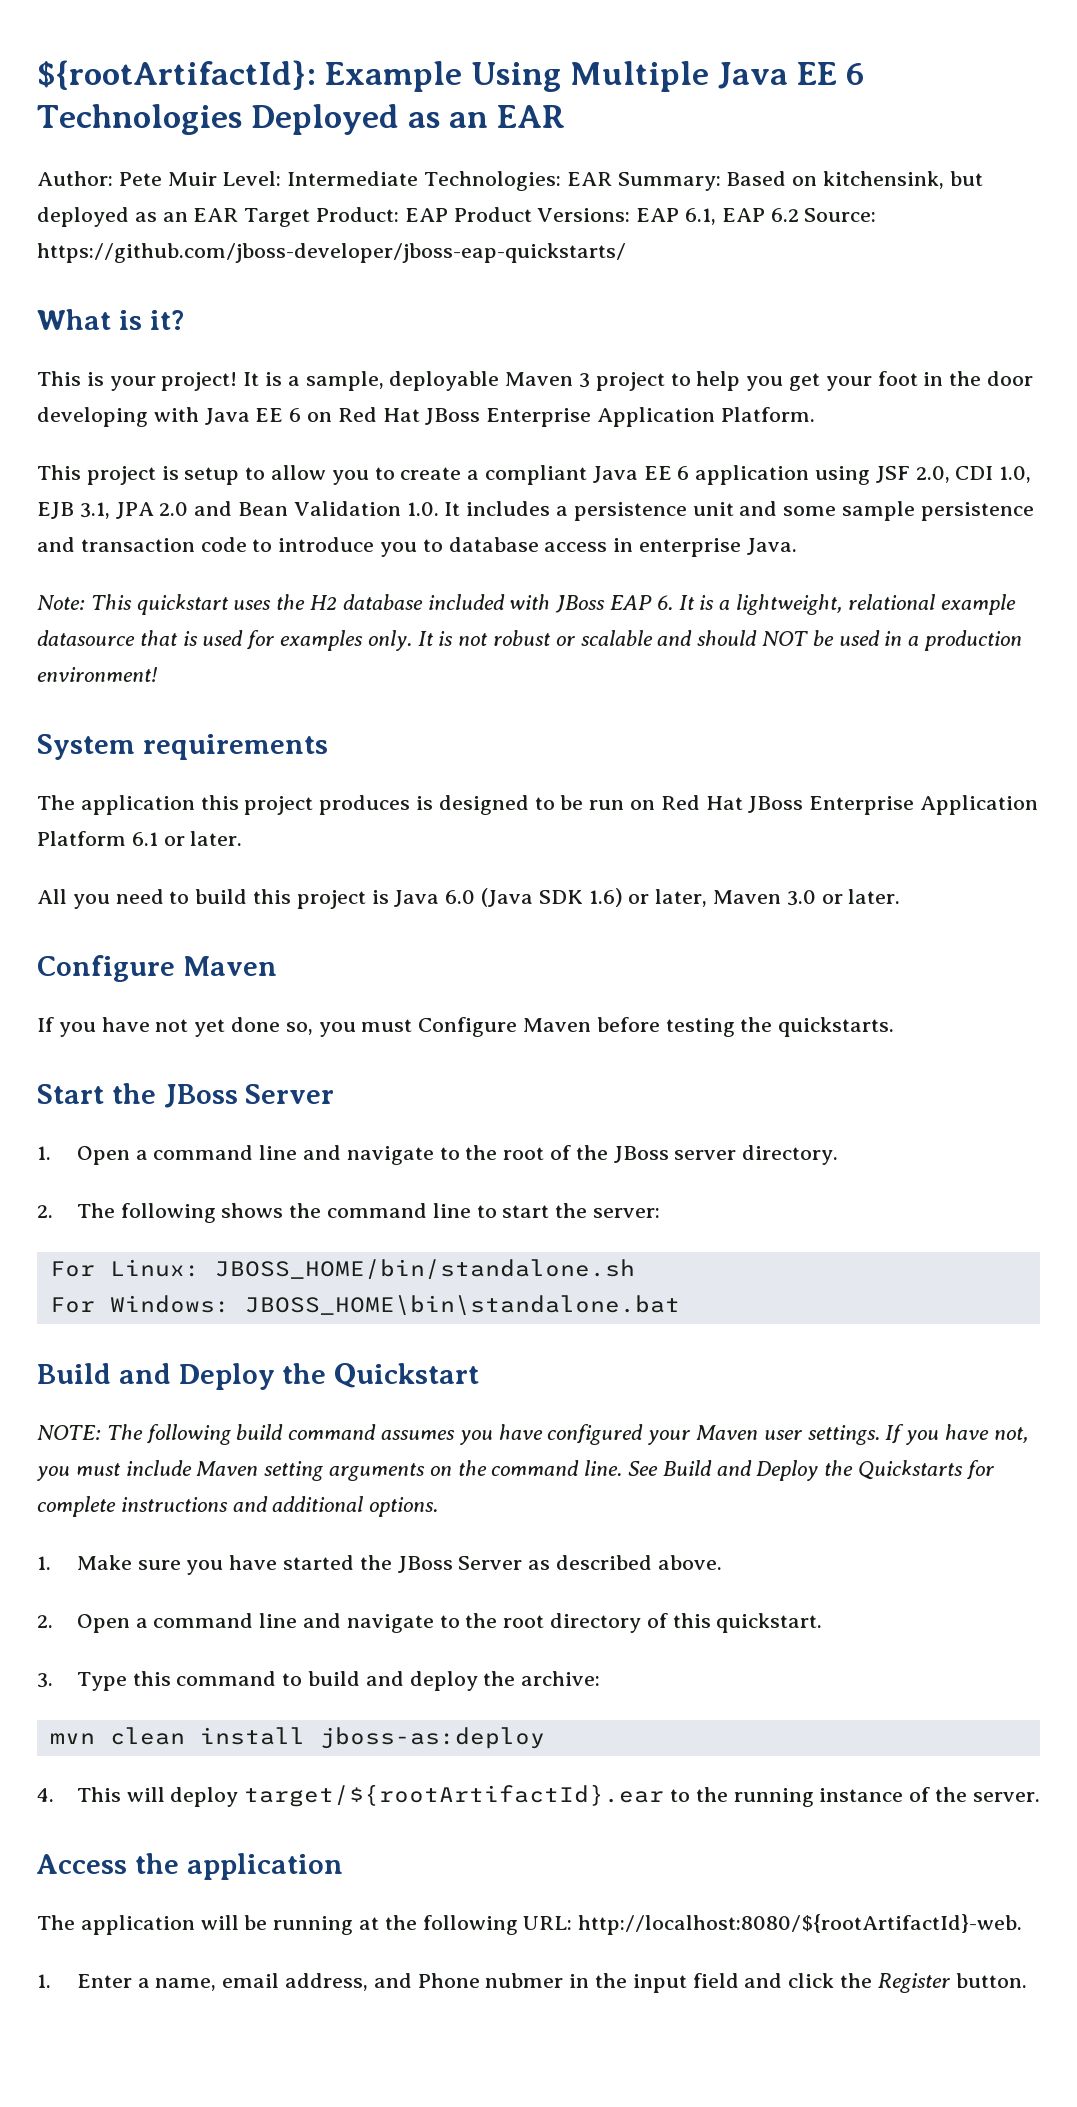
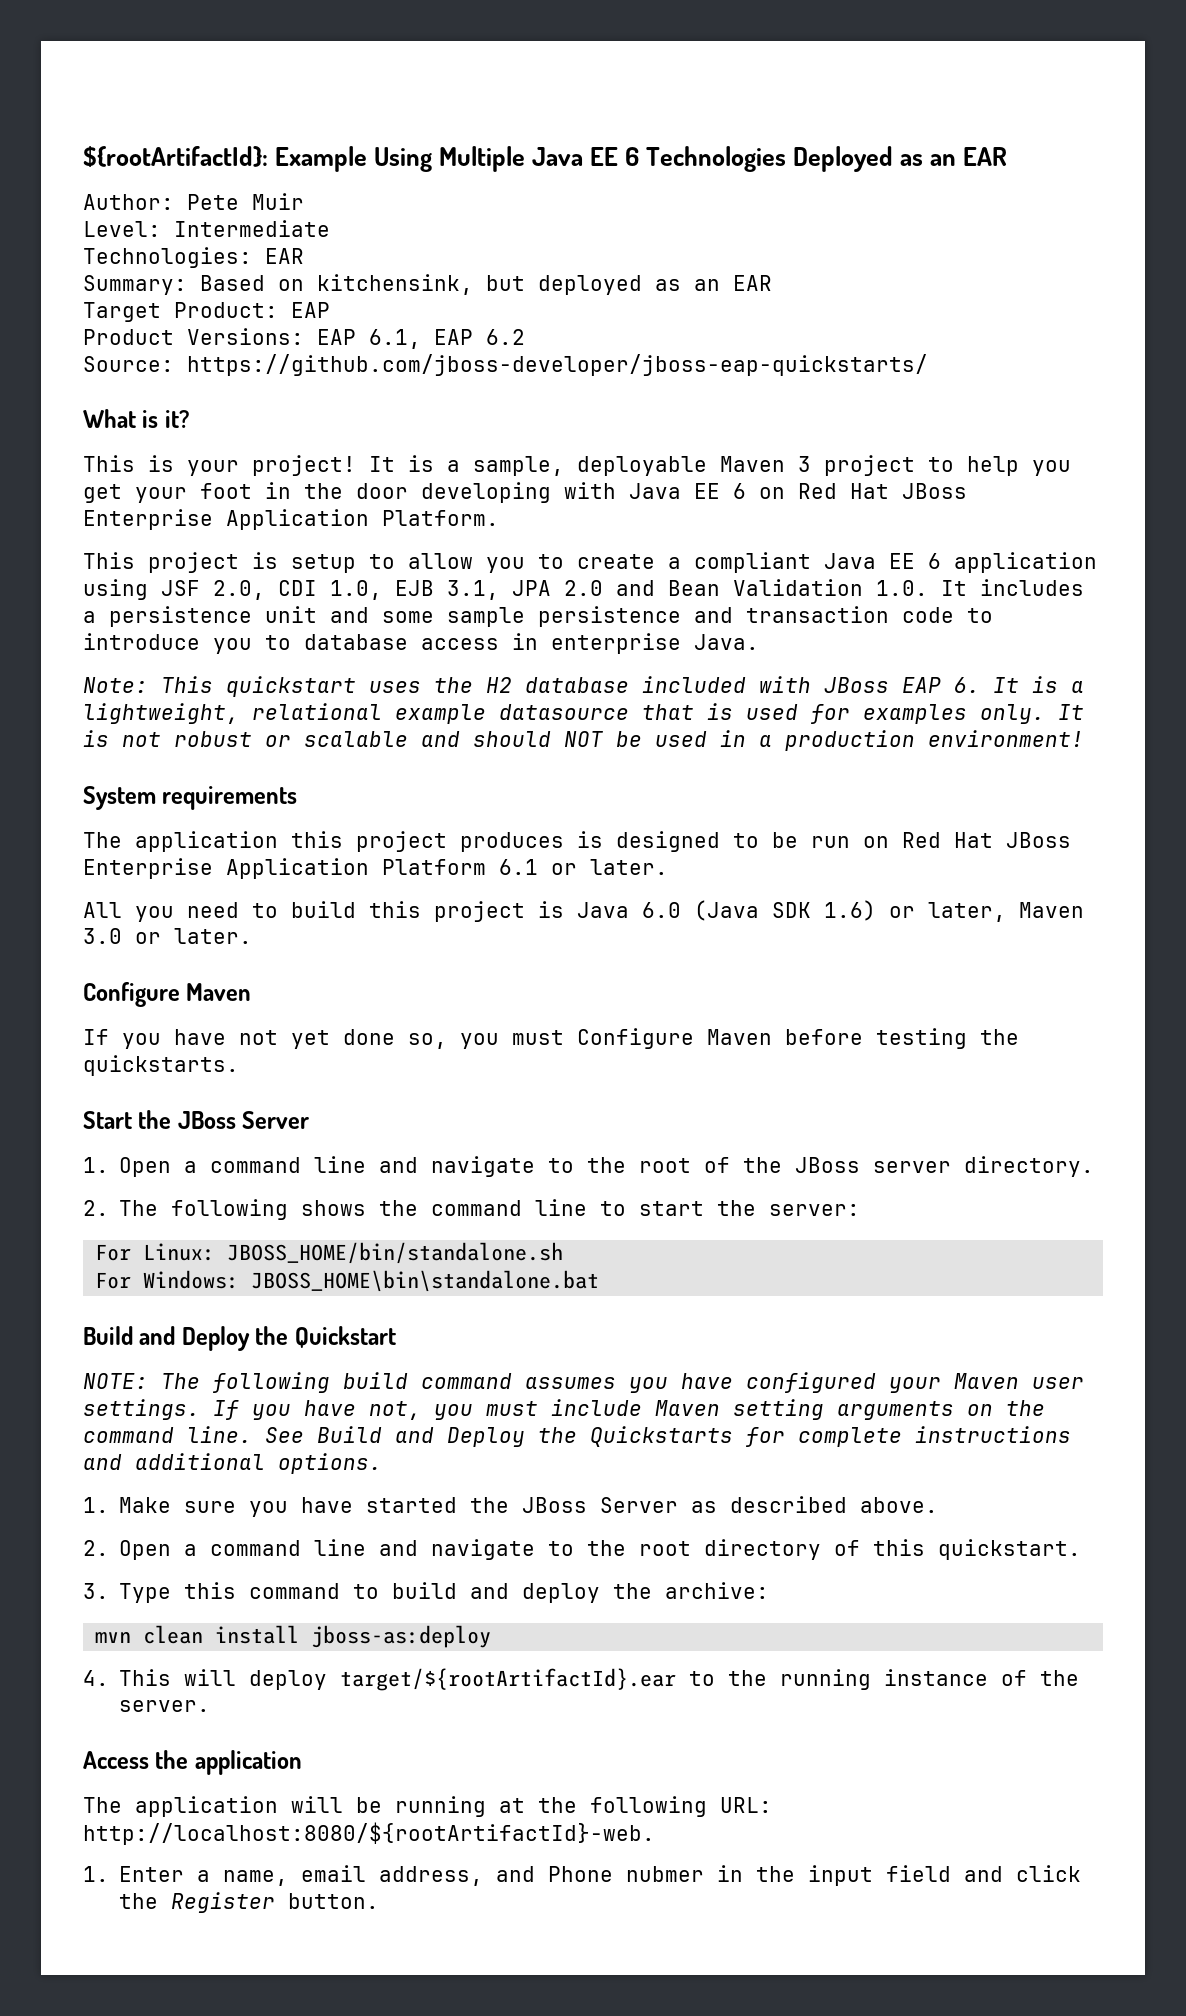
(217, 179) none -> (304, 201) //
(419, 178) none -> (330, 228) //
(612, 179) none -> (304, 256) //
(239, 215) none -> (772, 283) //
(448, 215) none -> (330, 310) //
(799, 215) none -> (525, 337) //

